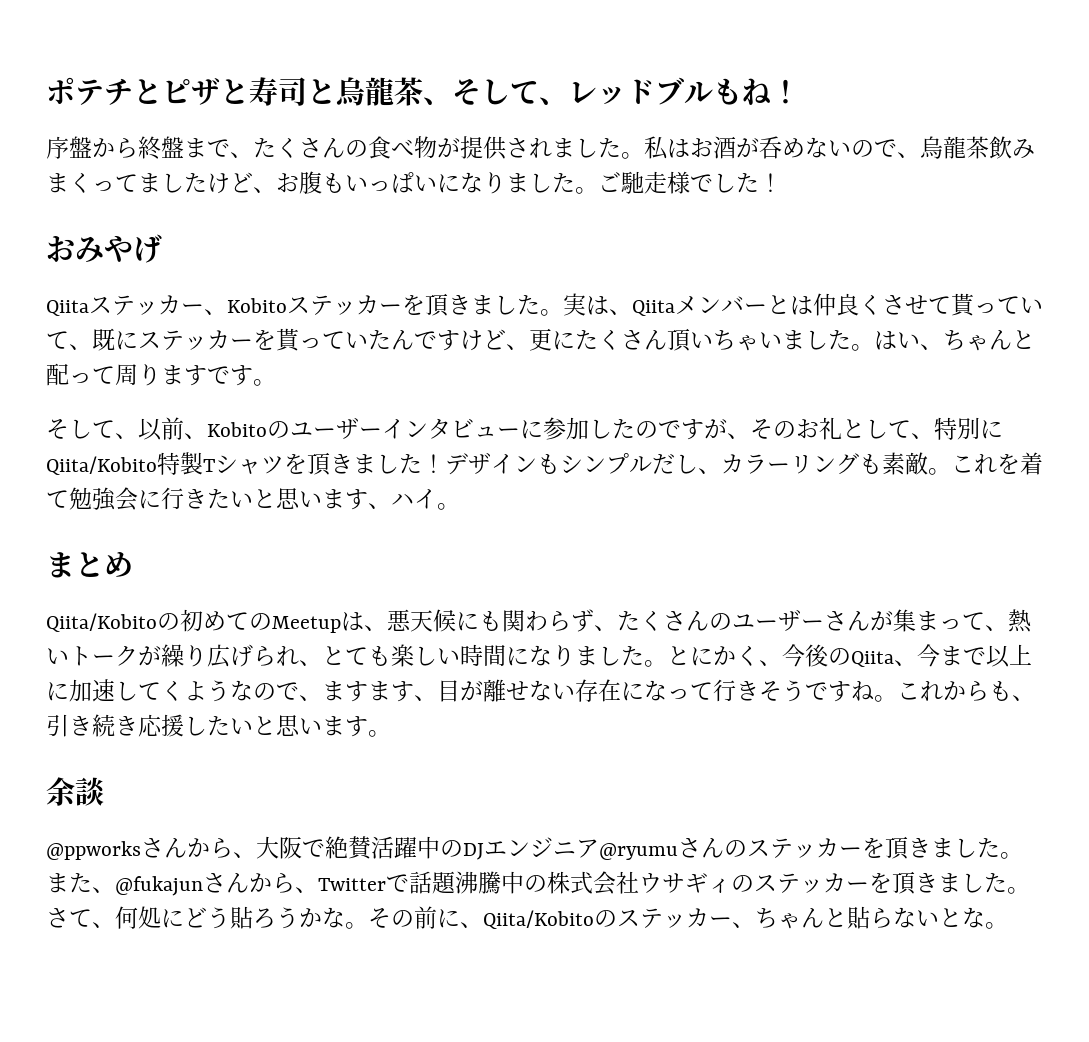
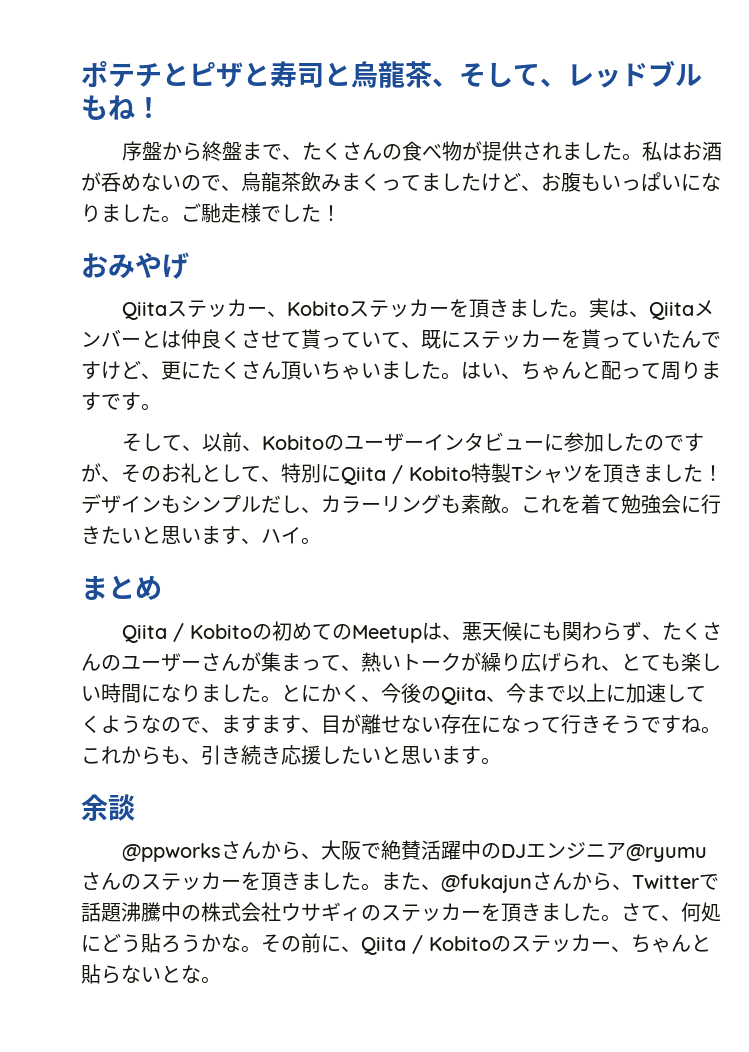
[46,456,157,475] Qiita/Kobito -> [341,465,471,485] Qiita / Kobito
[46,613,157,632] Qiita/Kobito -> [122,623,253,643] Qiita / Kobito
[483,910,594,929] Qiita/Kobito -> [361,935,491,955] Qiita / Kobito

